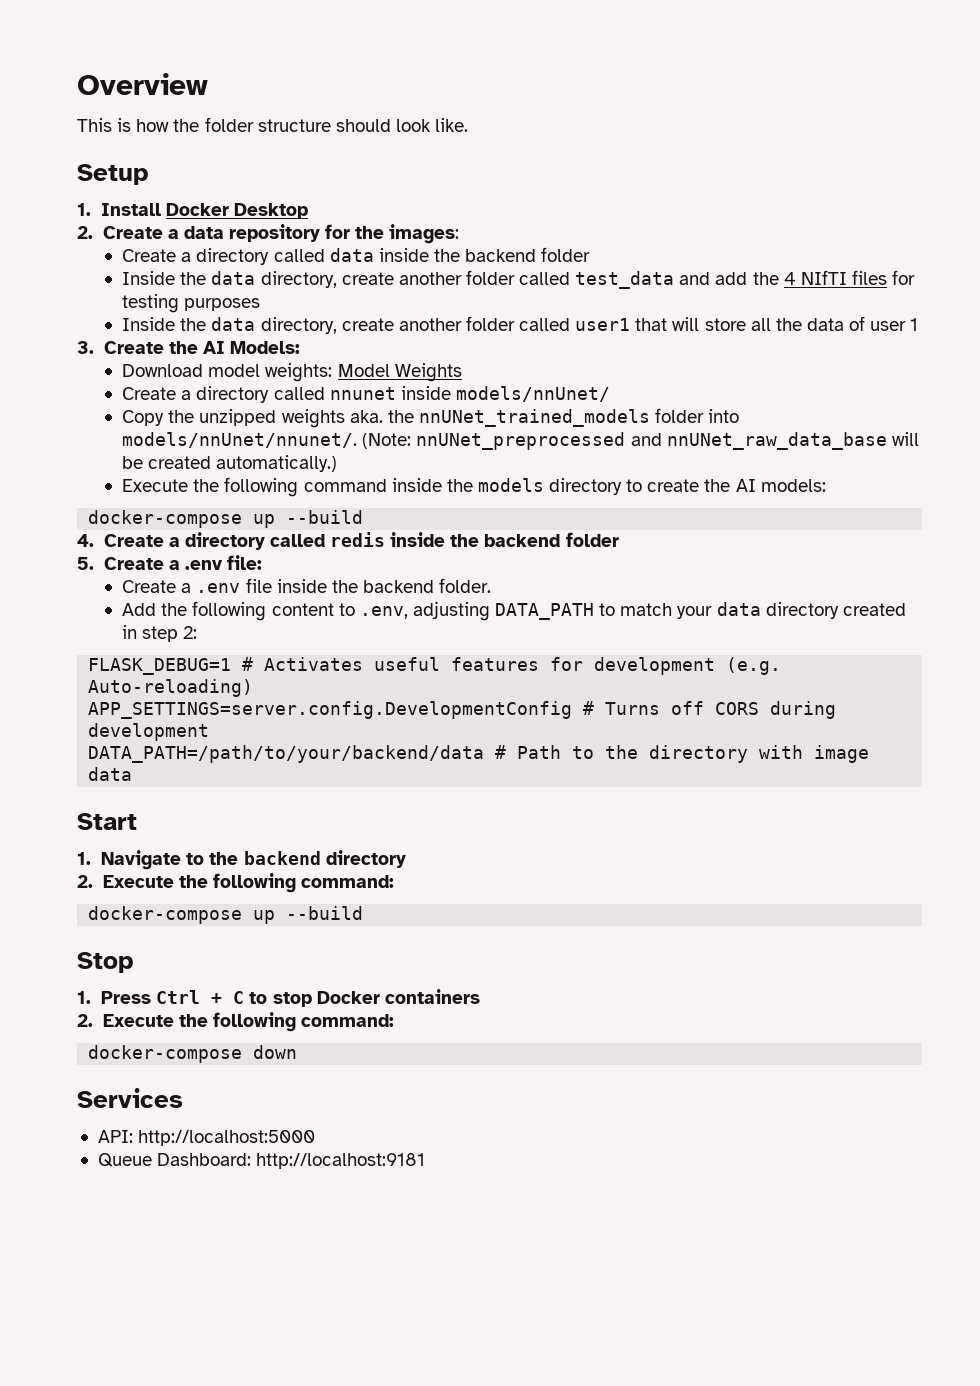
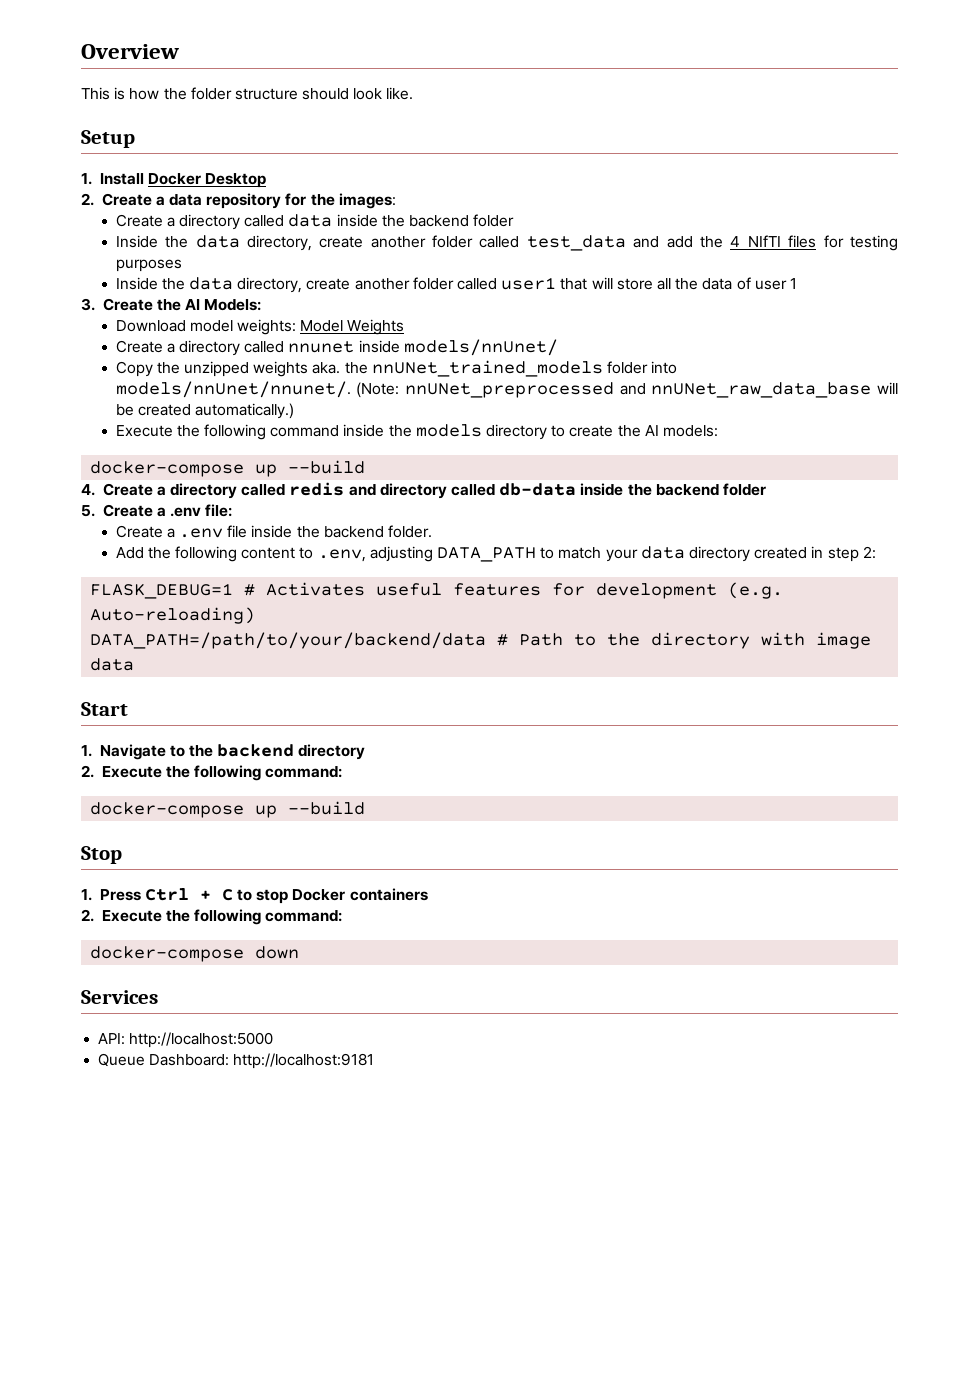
(386, 539) none -> [348,483,577,499] and directory called db-data
[88,701,837,719] [88,723,210,741] // APP_SETTINGS=server.config.DevelopmentConfig # Turns off CORS during development -> (256, 615) none

